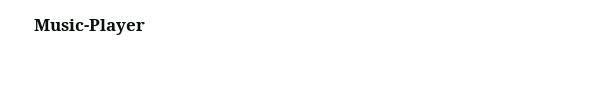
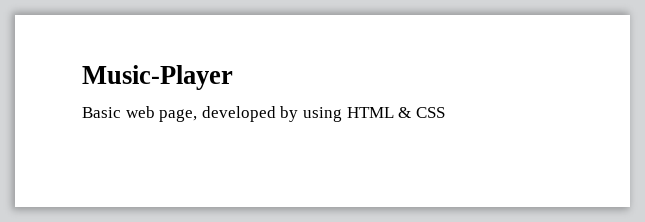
(145, 27) none -> [82,106,445,122] // Basic web page, developed by using HTML & CSS

